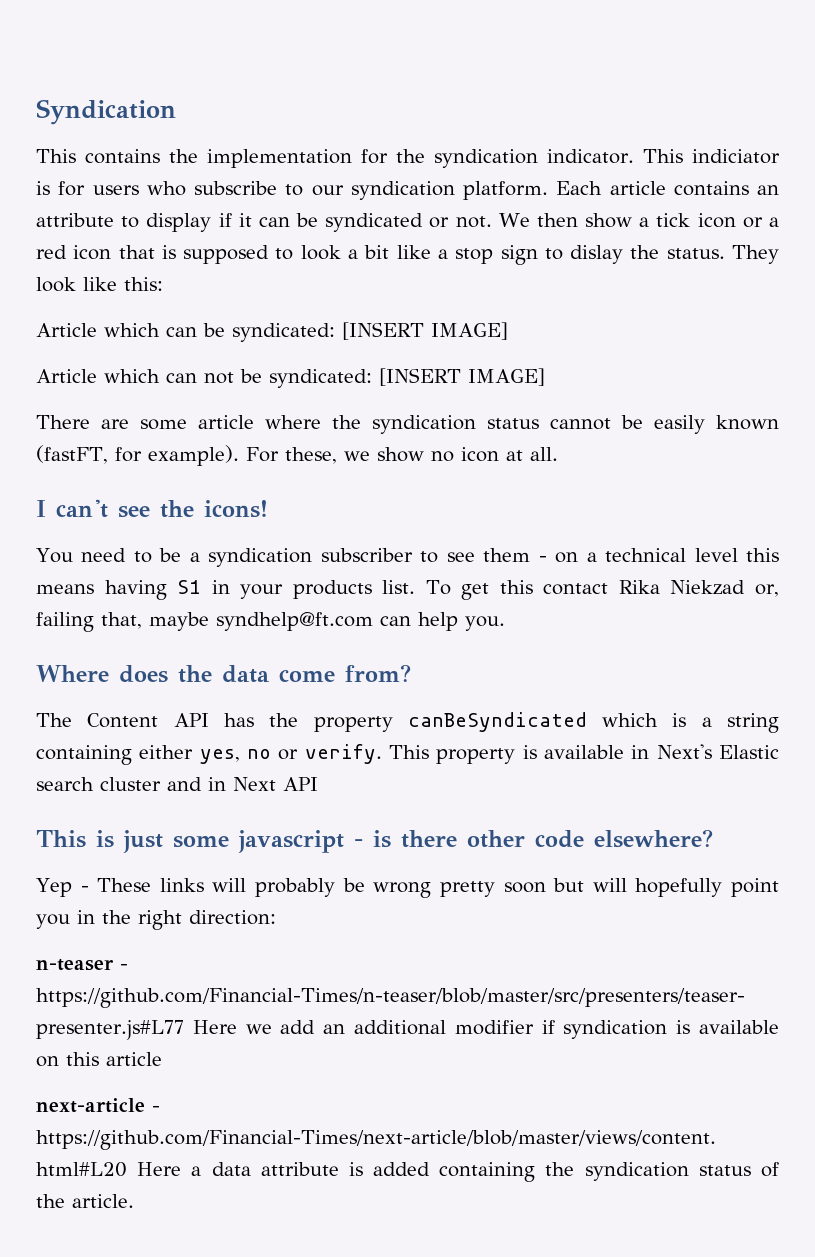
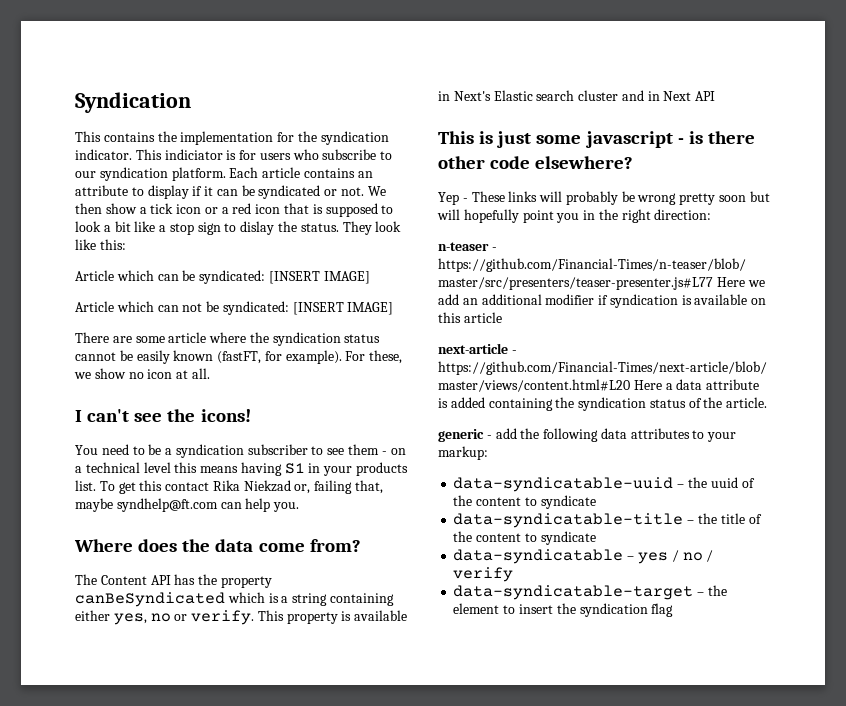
(134, 1201) none -> [438,428,737,442] [438,446,488,460] [453,477,755,492] [453,495,596,509] [453,513,762,528] [453,531,596,545] [453,549,714,564] [453,567,514,582] [453,585,727,600] [453,603,674,617] // generic - add the following data attributes to your markup: // data-syndicatable-uuid – the uuid of the content to syndicate // data-syndicatable-title – the title of the content to syndicate // data-syndicatable – yes / no / verify // data-syndicatable-target – the element to insert the syndication flag

